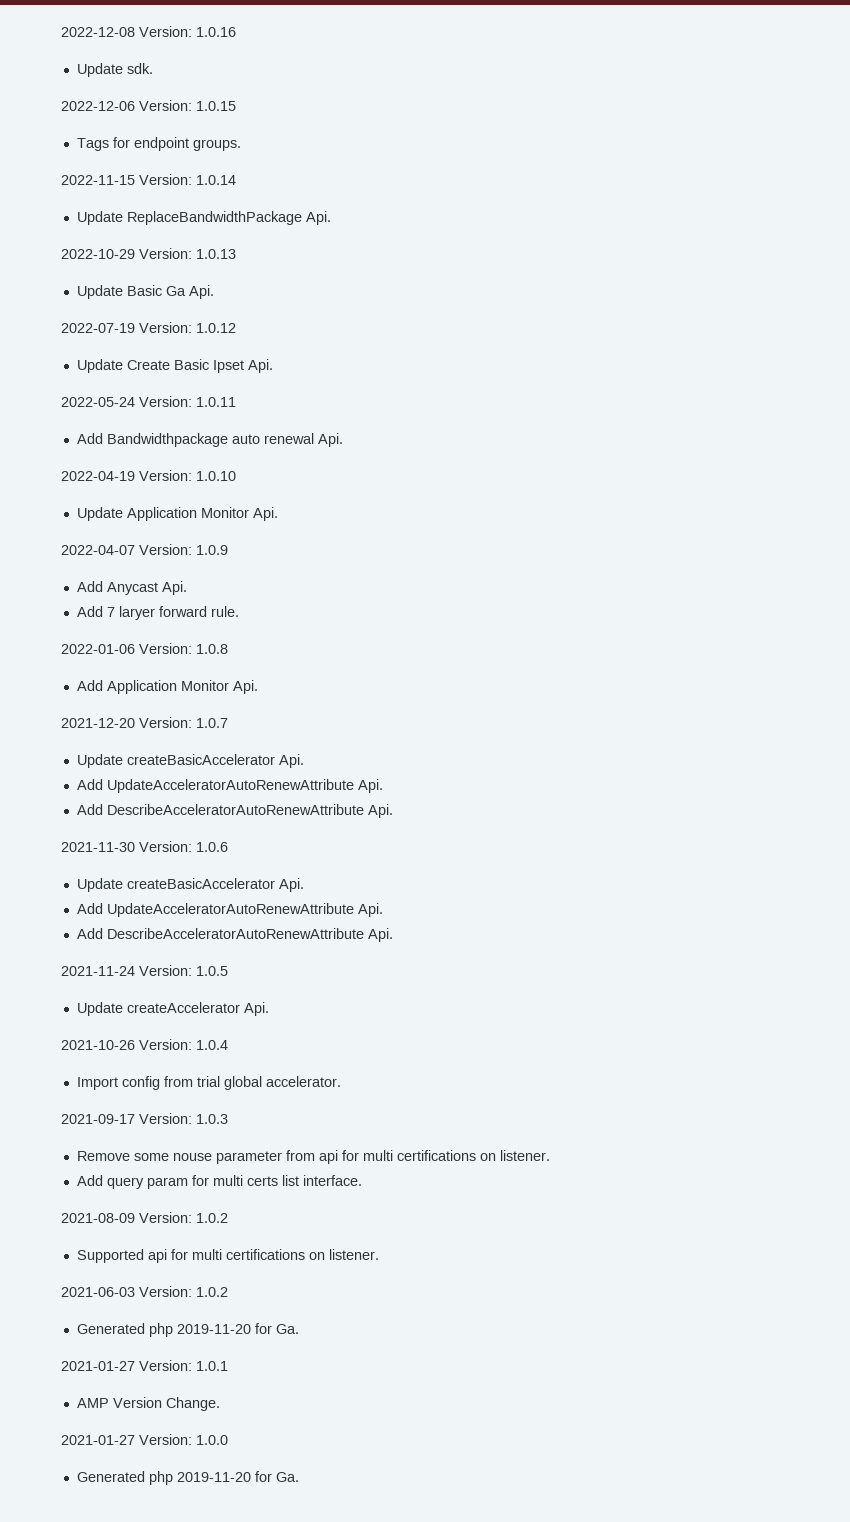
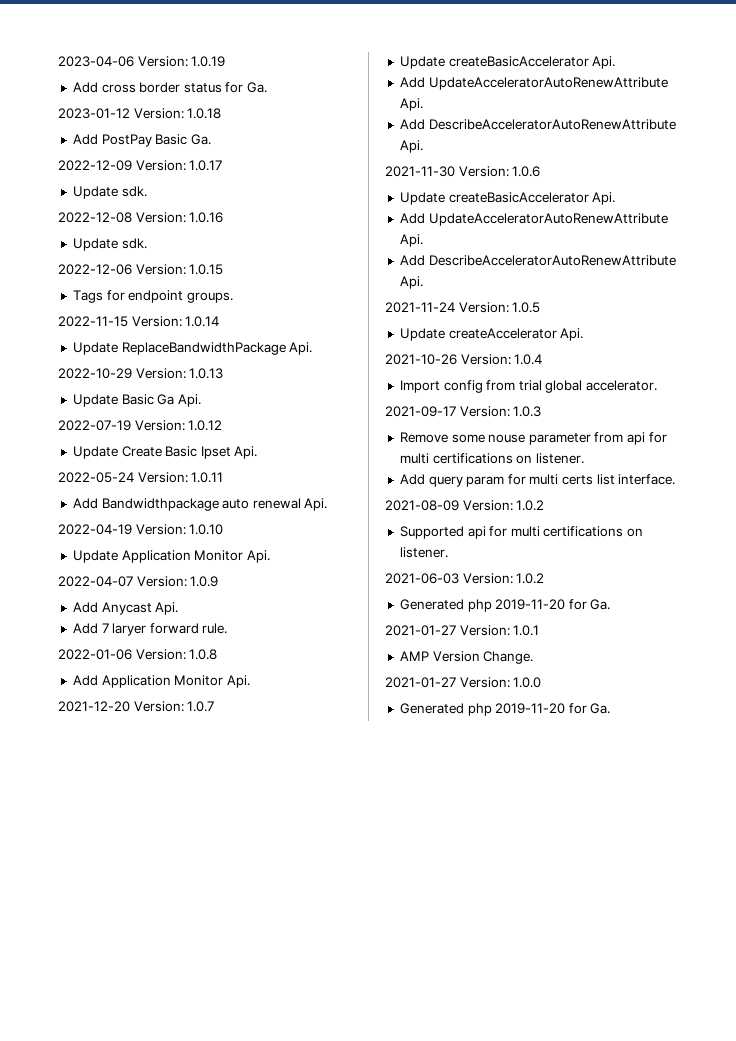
(61, 32) none -> [58,56,226,67] [72,82,268,93] [58,108,222,119] [72,134,211,147] [58,160,223,171] [72,186,147,199] 2023-04-06 Version: 1.0.19 // Add cross border status for Ga. // 2023-01-12 Version: 1.0.18 // Add PostPay Basic Ga. // 2022-12-09 Version: 1.0.17 // Update sdk. //

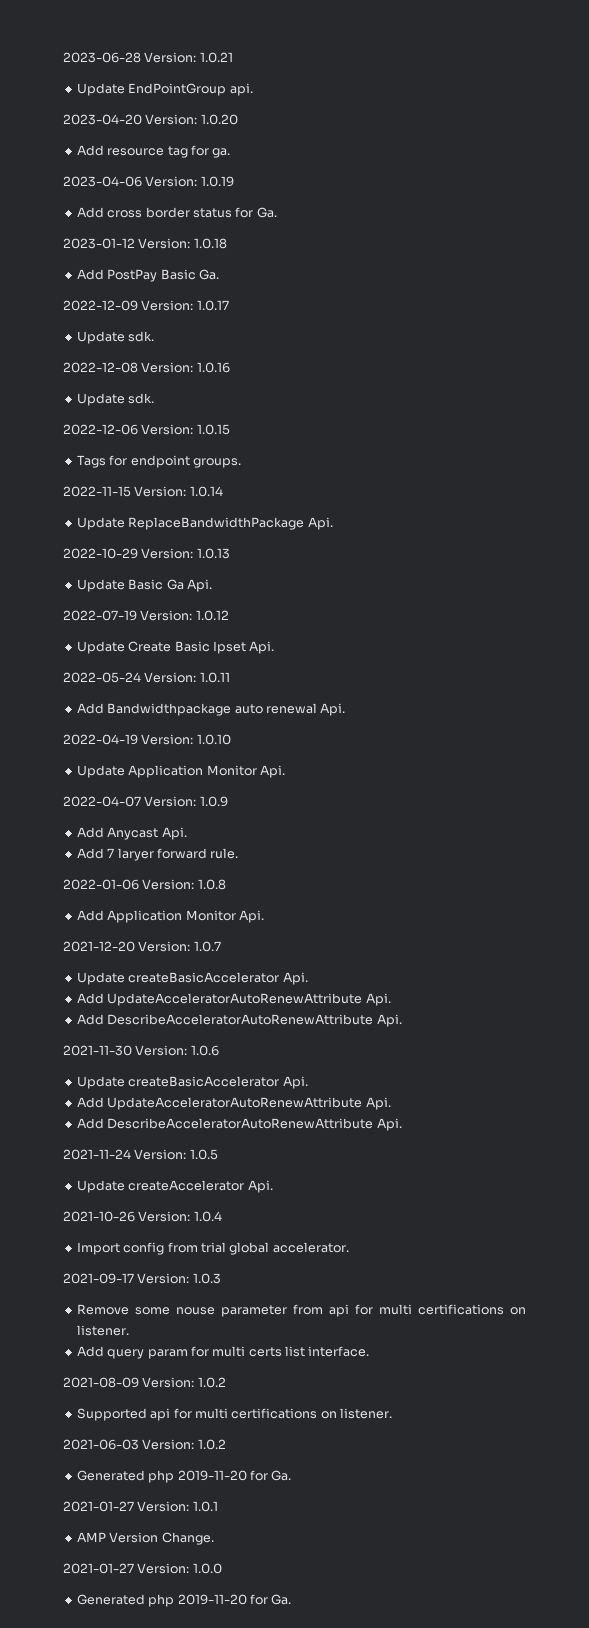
(58, 61) none -> [63,52,233,63] [76,83,253,96] [63,114,238,125] [76,145,231,158] 2023-06-28 Version: 1.0.21 // Update EndPointGroup api. // 2023-04-20 Version: 1.0.20 // Add resource tag for ga. //

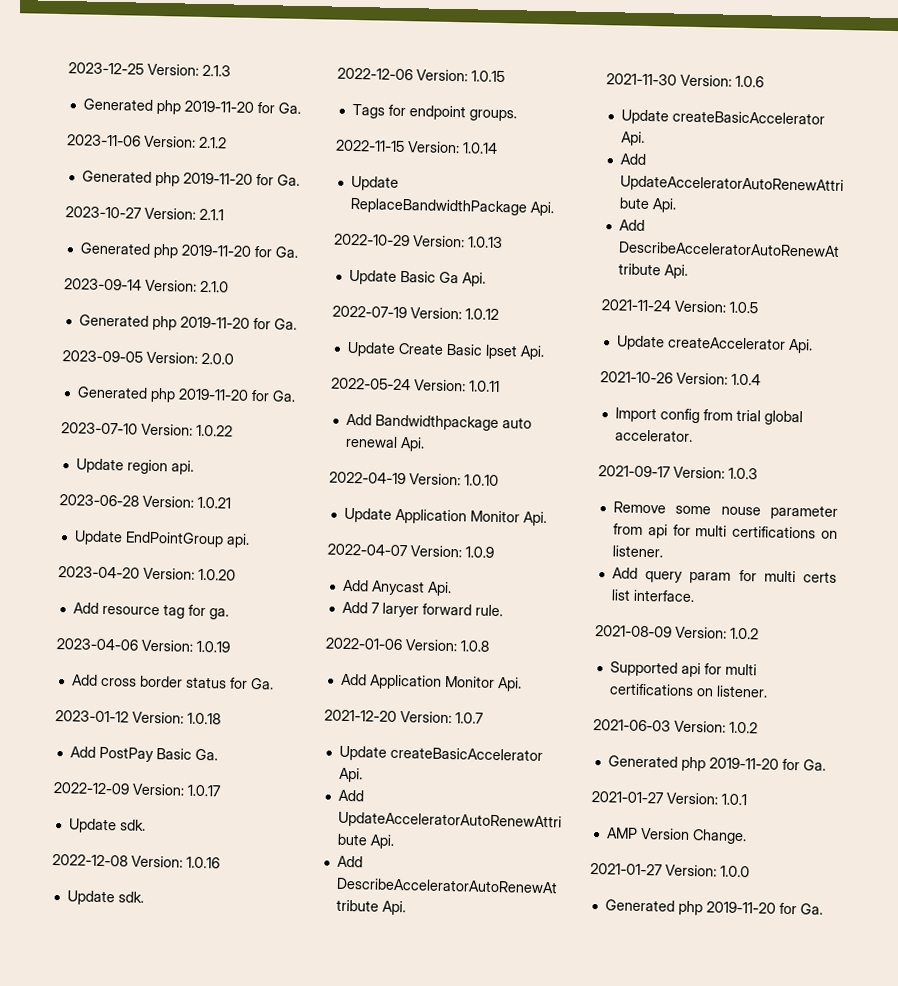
(63, 57) none -> [68,62,231,77] [82,98,301,115] [67,134,227,149] [81,170,300,187] [65,206,224,221] [79,242,298,259] [64,278,229,293] [78,314,297,331] [62,350,234,365] [76,386,296,403] [61,422,233,437] [75,458,194,475] 2023-12-25 Version: 2.1.3 // Generated php 2019-11-20 for Ga. // 2023-11-06 Version: 2.1.2 // Generated php 2019-11-20 for Ga. // 2023-10-27 Version: 2.1.1 // Generated php 2019-11-20 for Ga. // 2023-09-14 Version: 2.1.0 // Generated php 2019-11-20 for Ga. // 2023-09-05 Version: 2.0.0 // Generated php 2019-11-20 for Ga. // 2023-07-10 Version: 1.0.22 // Update region api. //

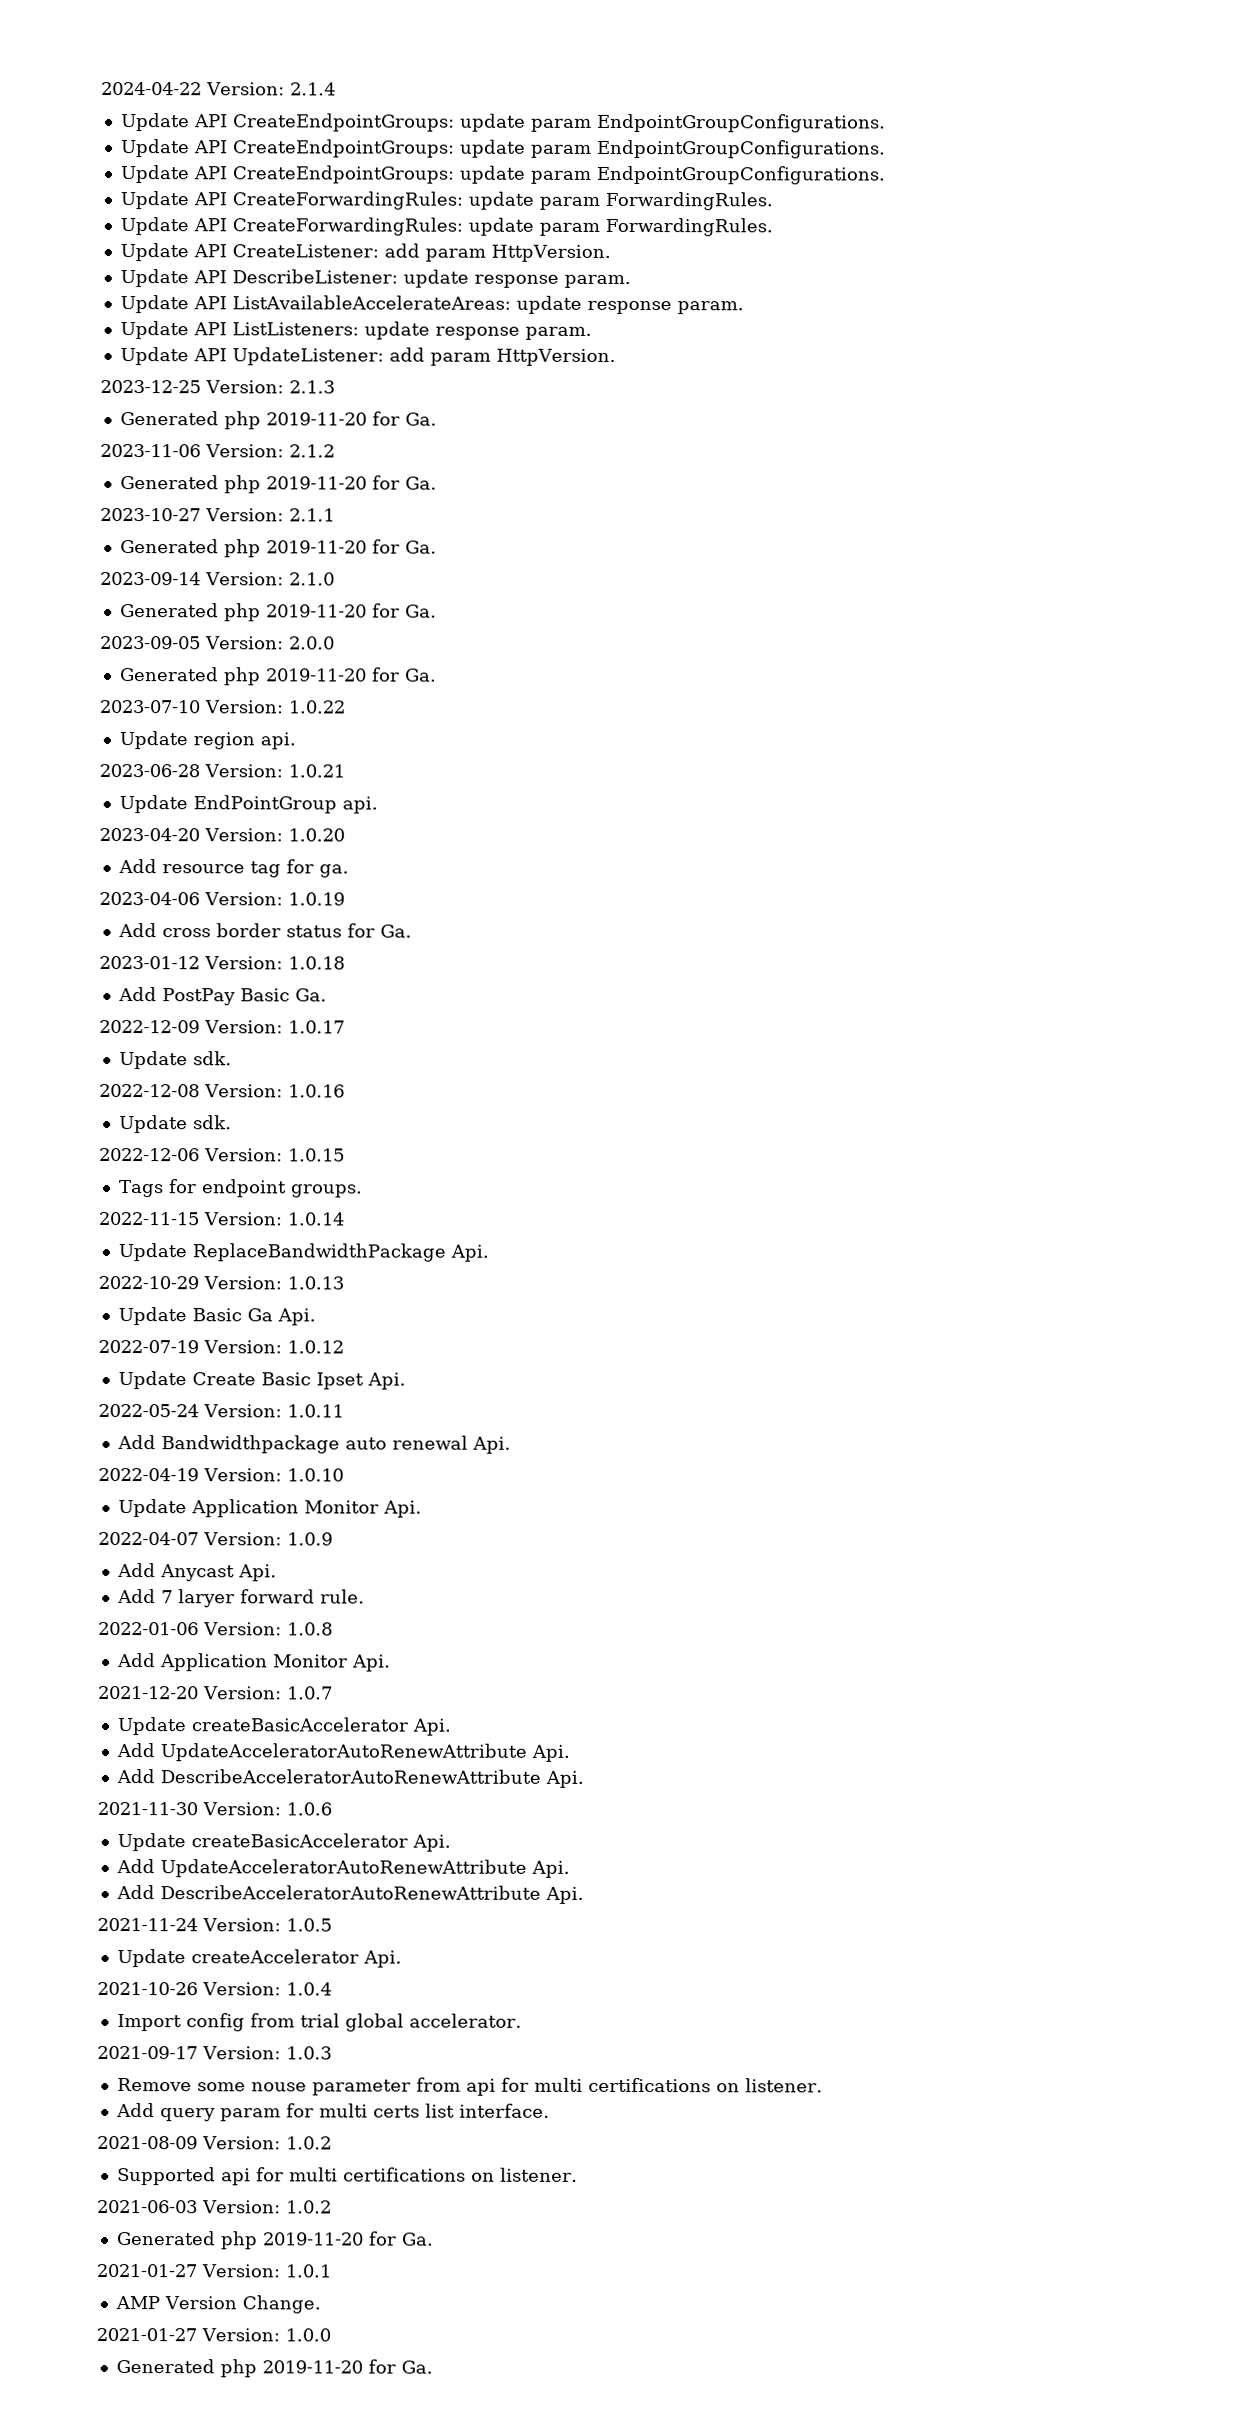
(68, 68) none -> [101,81,336,96] [120,113,886,133] [120,139,886,159] [119,165,886,185] [119,191,773,211] [119,217,773,237] [119,243,611,262] [119,269,631,289] [119,295,744,315] [119,321,592,340] [119,347,616,366] 2024-04-22 Version: 2.1.4 // Update API CreateEndpointGroups: update param EndpointGroupConfigurations. // Update API CreateEndpointGroups: update param EndpointGroupConfigurations. // Update API CreateEndpointGroups: update param EndpointGroupConfigurations. // Update API CreateForwardingRules: update param ForwardingRules. // Update API CreateForwardingRules: update param ForwardingRules. // Update API CreateListener: add param HttpVersion. // Update API DescribeListener: update response param. // Update API ListAvailableAccelerateAreas: update response param. // Update API ListListeners: update response param. // Update API UpdateListener: add param HttpVersion. //

